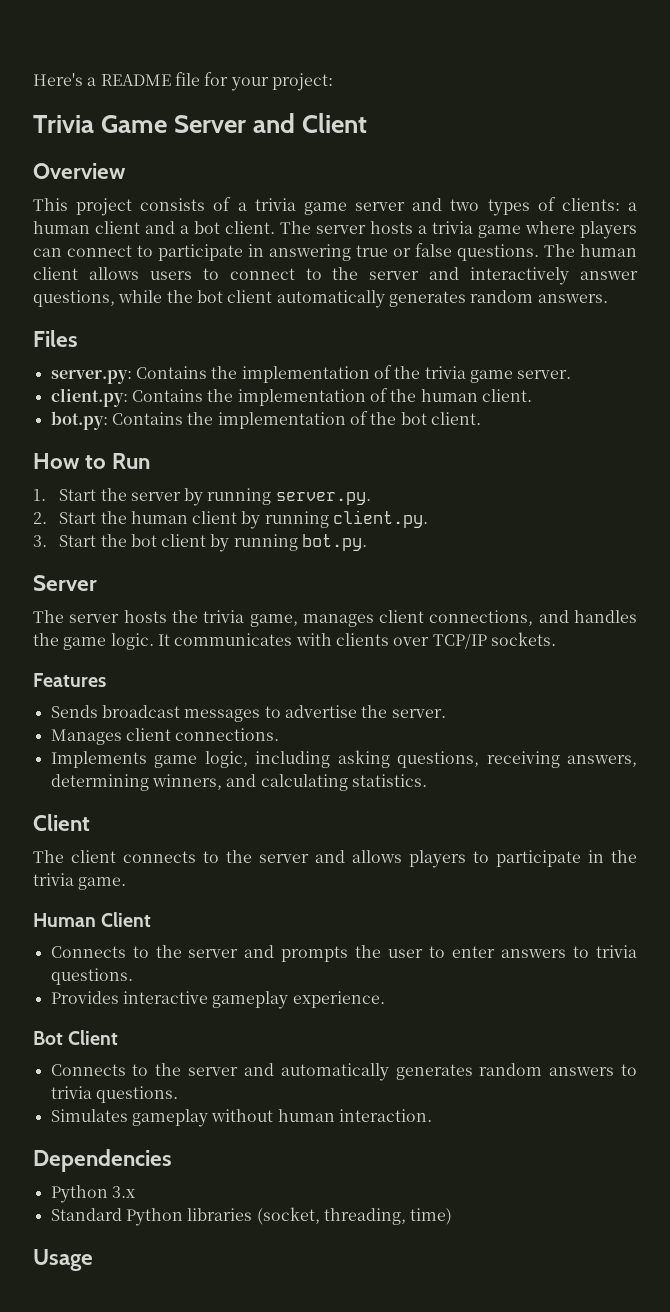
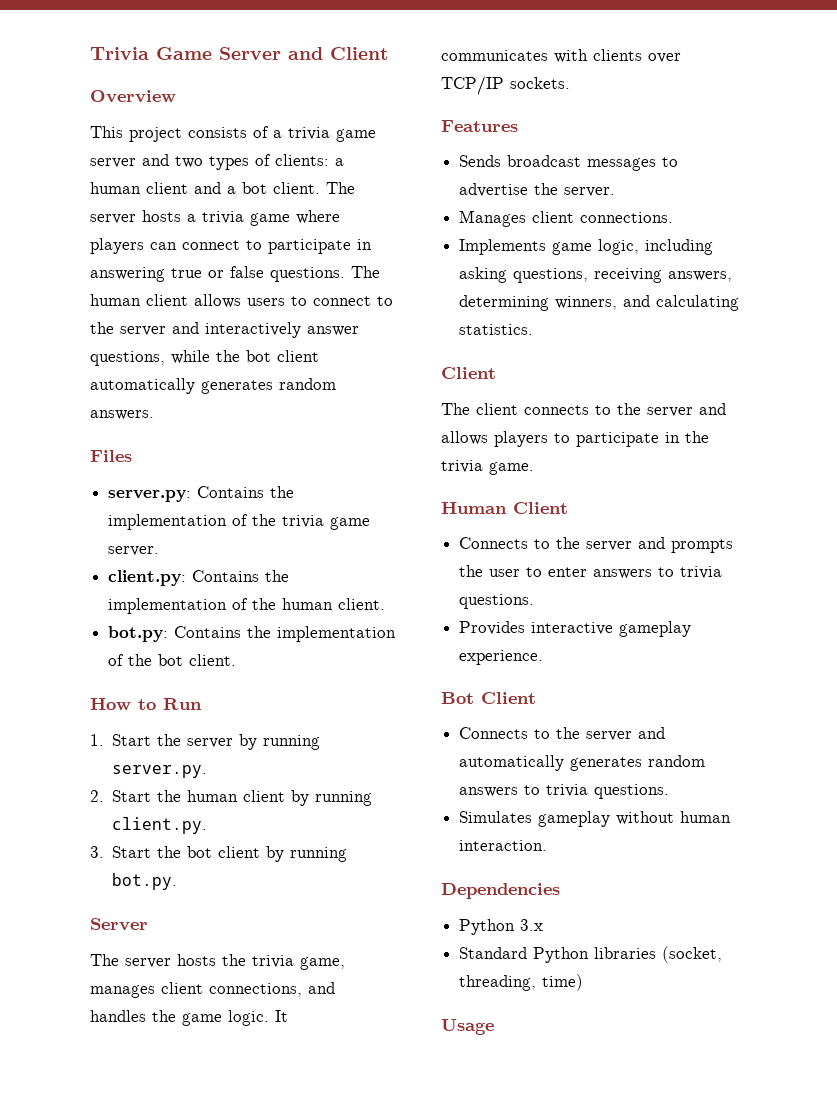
[33,72,333,91] Here's a README file for your project: // -> (90, 53) none

